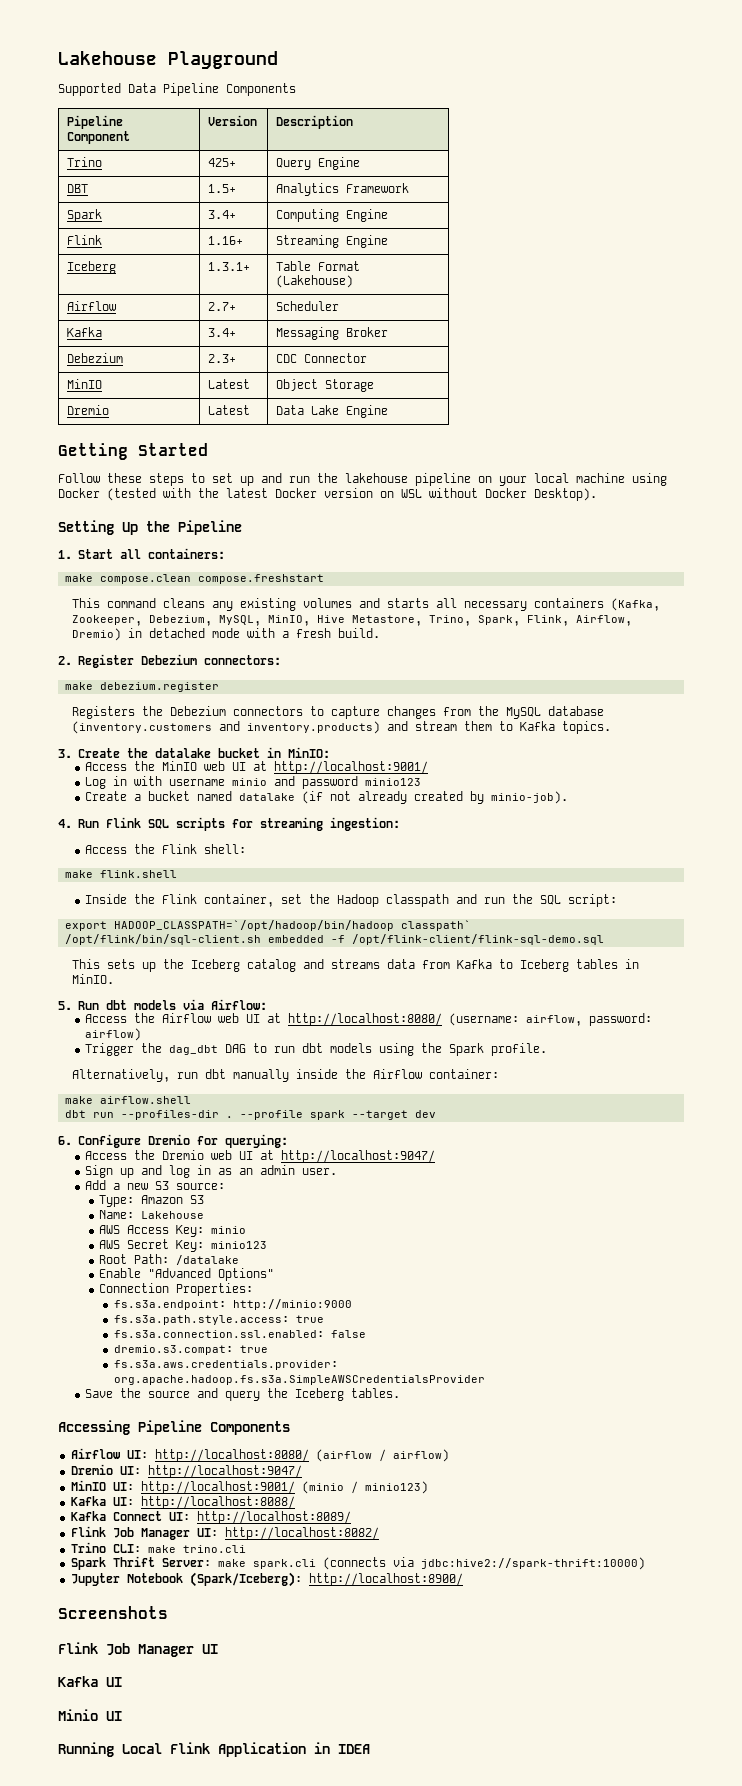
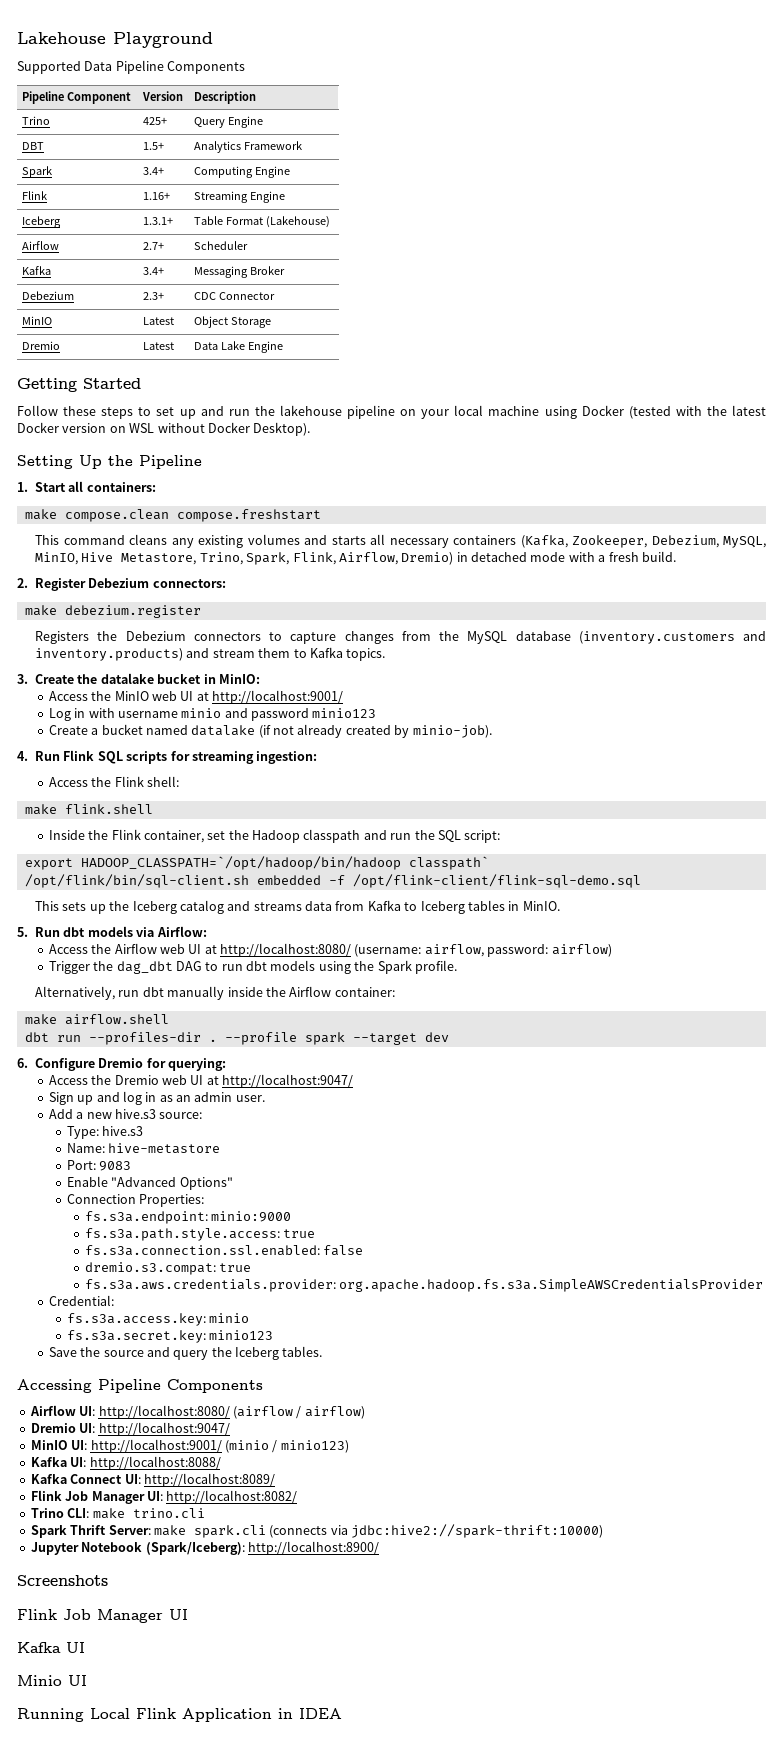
[155,1181,170,1190] S3 -> [114,1109,156,1119] hive.s3
[141,1195,205,1204] Amazon S3 -> [102,1126,144,1136] hive.s3
[141,1211,205,1219] [99,1225,247,1237] [99,1239,268,1252] [99,1254,240,1265] Lakehouse // AWS Access Key: minio // AWS Secret Key: minio123 // Root Path: /datalake -> [108,1143,221,1154] [66,1160,132,1171] hive-metastore // Port: 9083
[232,1299,352,1310] http://minio:9000 -> [211,1211,292,1222] minio:9000
(485, 1380) none -> [48,1295,114,1306] [66,1313,250,1326] [66,1330,274,1343] // Credential: // fs.s3a.access.key: minio // fs.s3a.secret.key: minio123

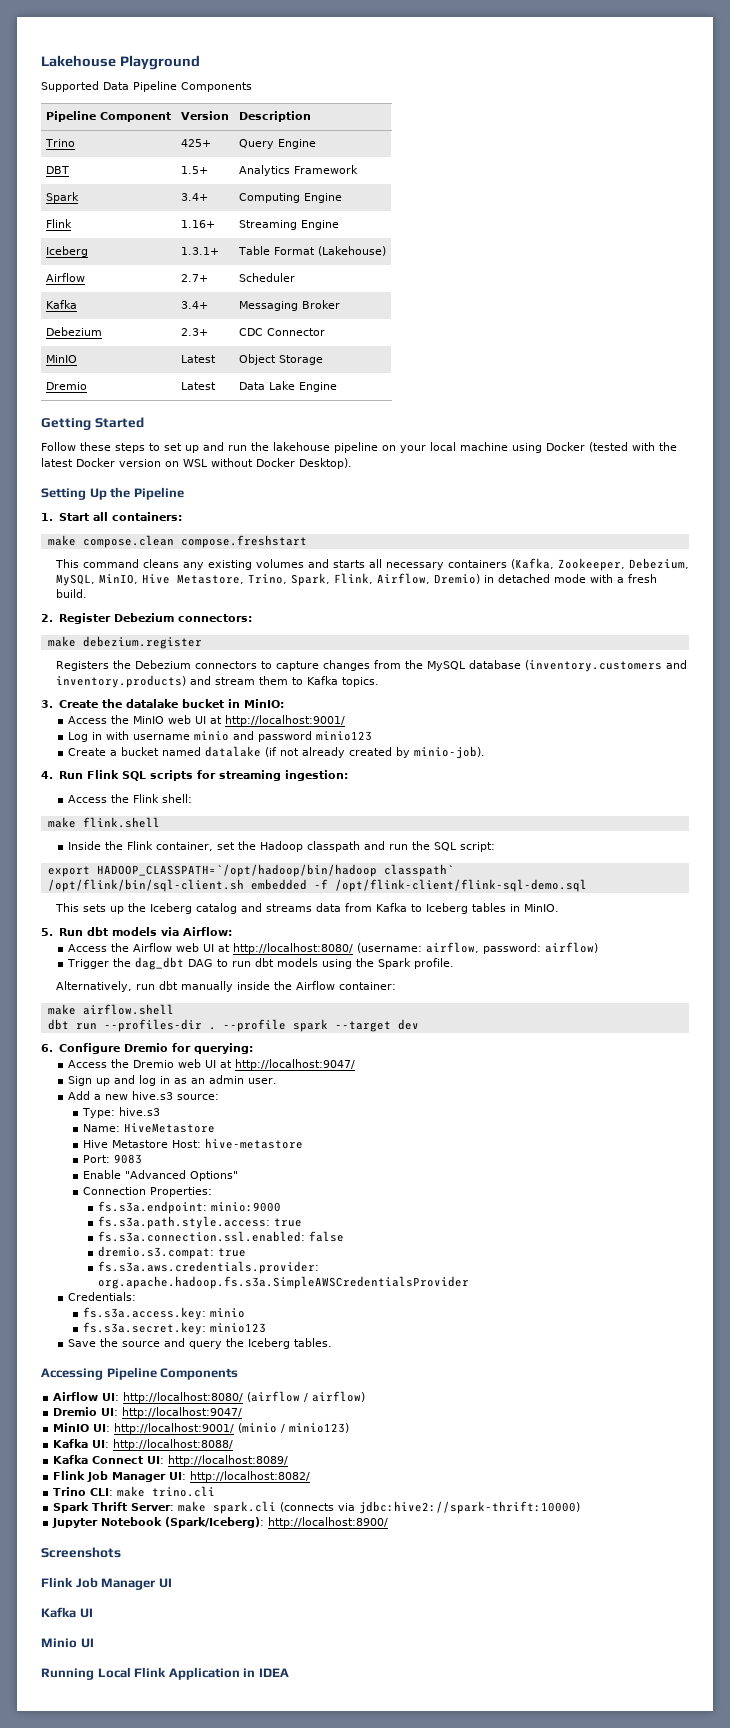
(105, 1148) none -> [124,1123,216,1133] [83,1140,202,1148] HiveMetastore // Hive Metastore Host:
[48,1295,114,1306] Credential: -> [68,1292,137,1301] Credentials:

